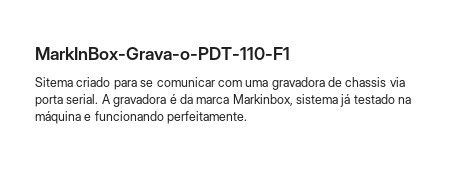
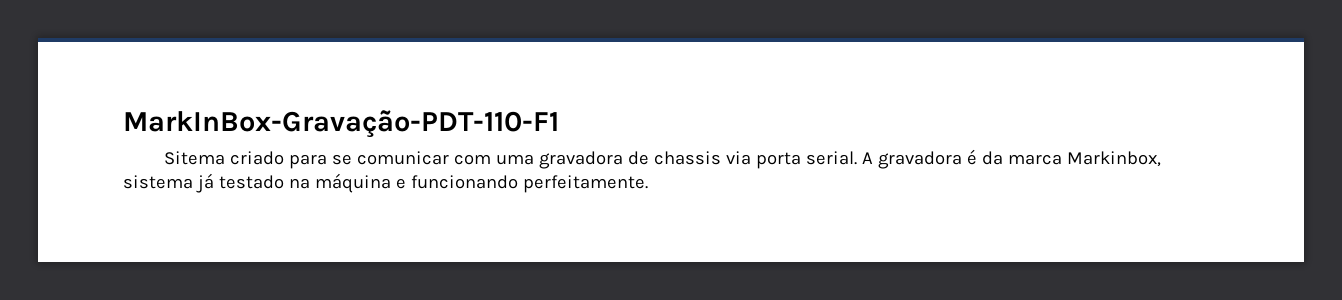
[35,47,290,60] MarkInBox-Grava-o-PDT-110-F1 -> [123,110,559,138] MarkInBox-Gravação-PDT-110-F1

